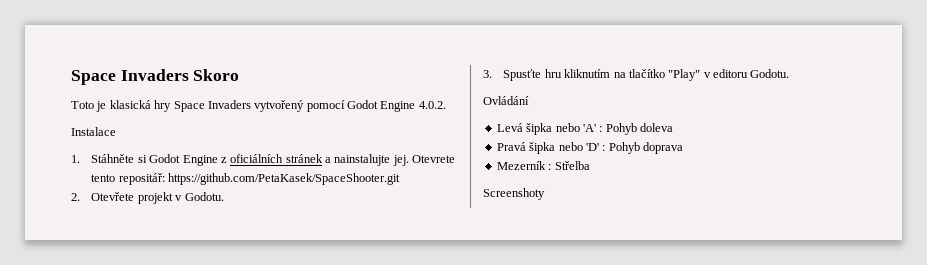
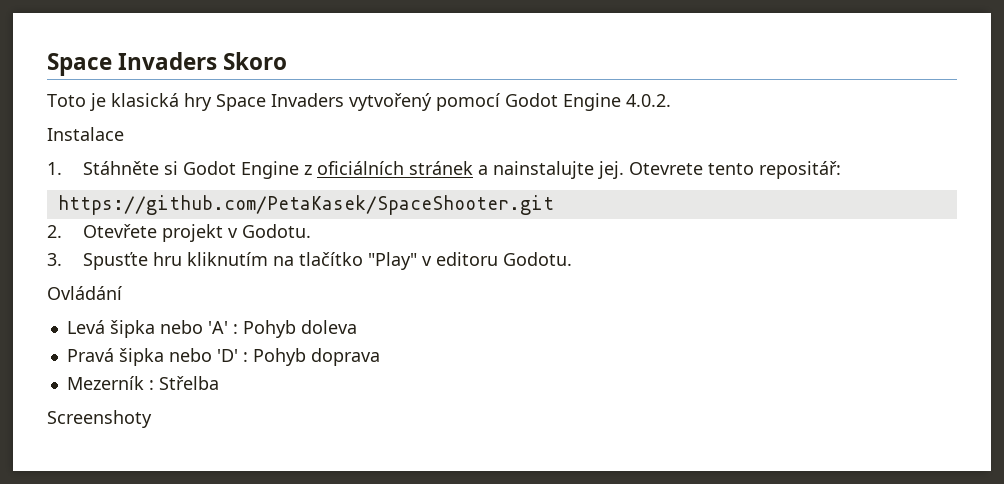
(165, 179) none -> (841, 170) //

